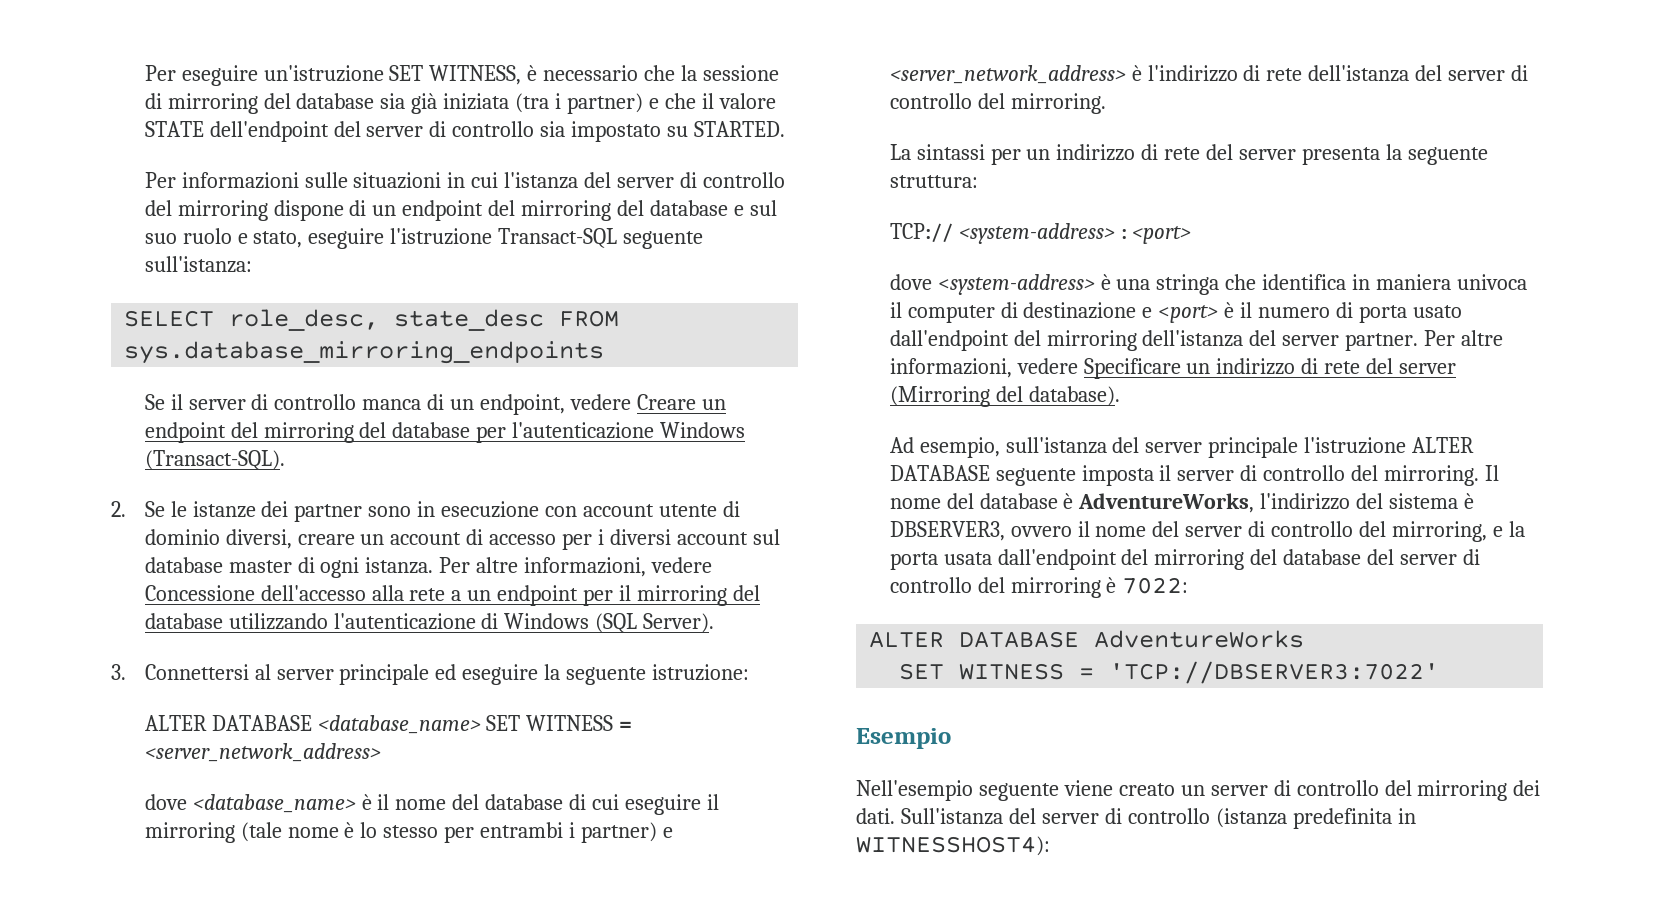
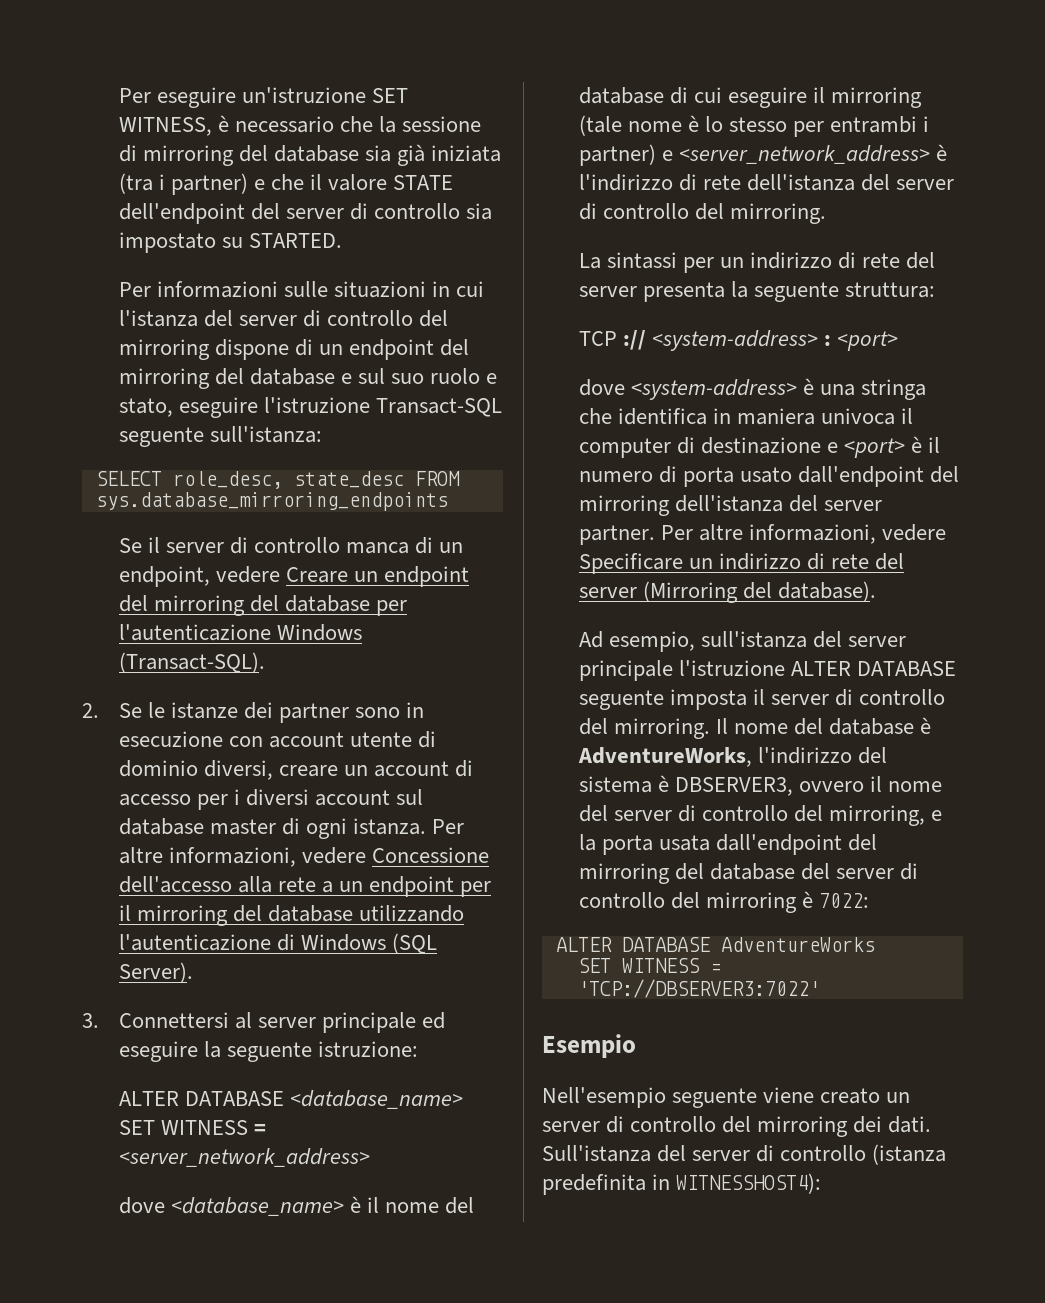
[889,223,953,243] TCP:// -> [578,330,646,350] TCP ://

